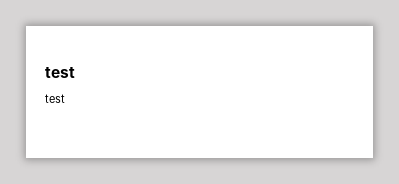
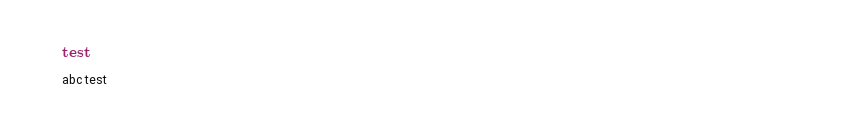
(75, 72) none -> [62,74,82,84] abc

